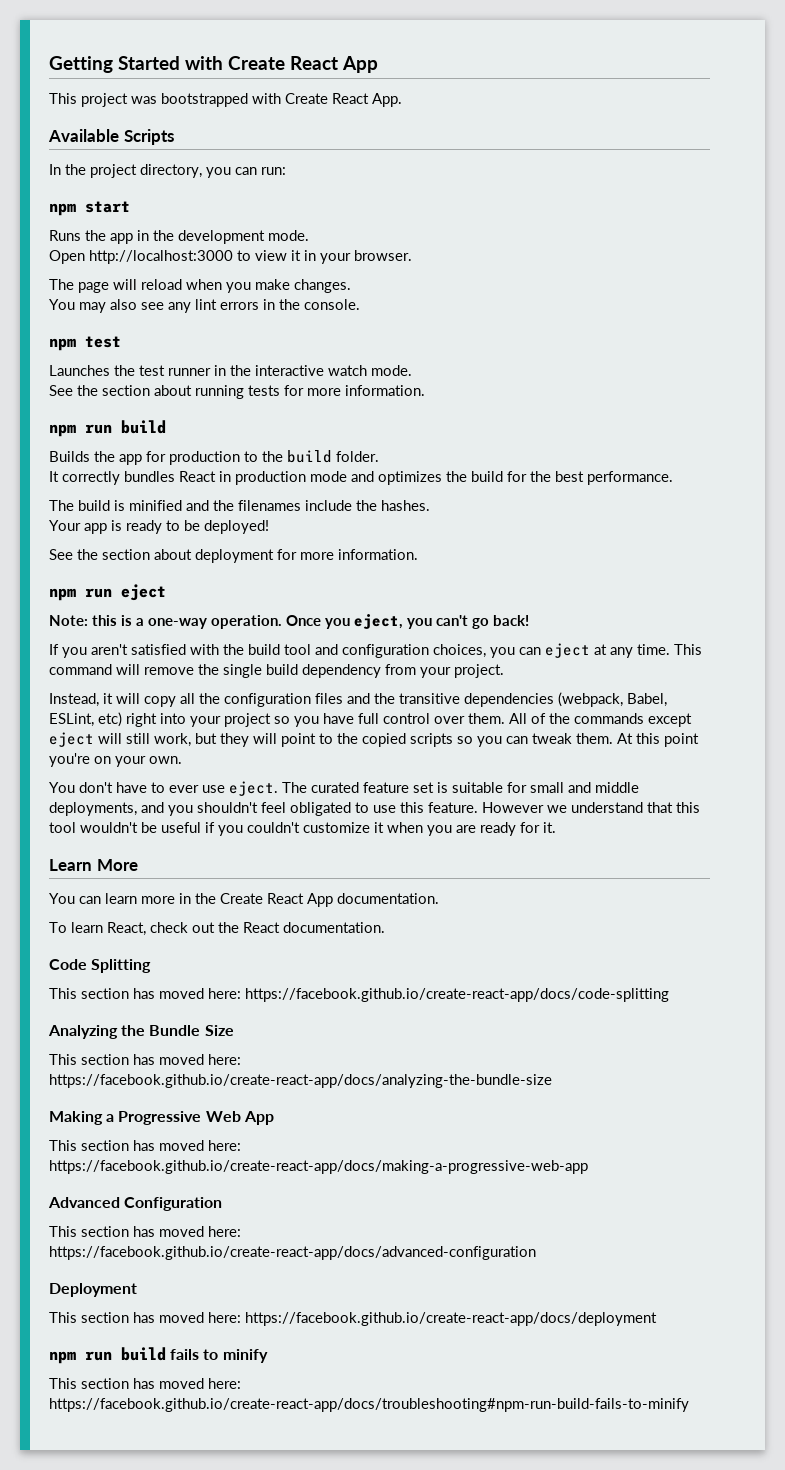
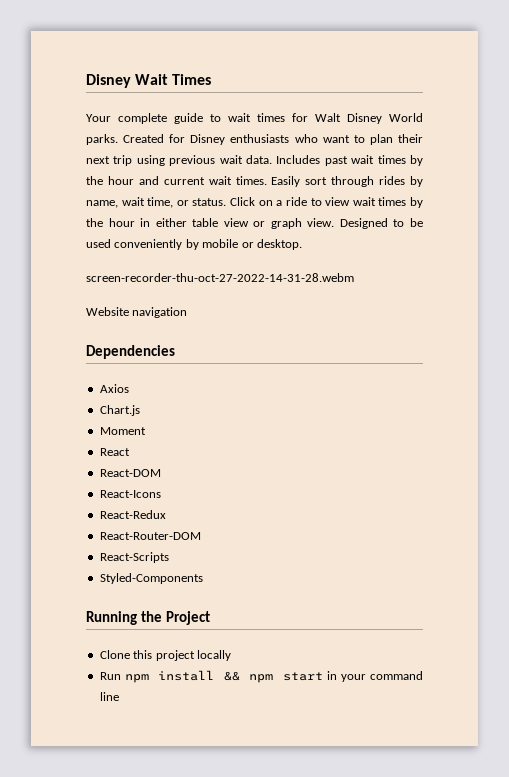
[49,56,378,73] [49,93,402,107] [48,129,174,145] [49,164,286,178] [49,201,130,216] [49,230,309,244] [49,250,412,264] [49,279,351,293] [49,299,360,313] [49,336,121,351] [49,365,412,376] [49,385,425,399] [49,420,166,437] [49,450,379,465] [49,471,673,485] [49,500,430,511] [49,520,269,534] [49,549,418,563] [49,584,166,601] [49,614,529,629] [49,643,702,658] [49,664,504,678] [49,692,667,707] [49,712,692,727] [49,732,699,747] [49,753,182,767] [49,781,639,796] [49,802,700,816] [49,822,556,836] [49,859,138,871] [49,893,439,907] [49,922,385,936] [49,959,152,973] [49,988,669,1002] [48,1025,234,1039] [49,1054,241,1065] [49,1074,552,1088] [49,1111,274,1125] [49,1140,241,1151] [49,1160,588,1174] [48,1197,223,1211] [49,1226,241,1237] [49,1246,536,1260] [49,1283,137,1297] [49,1312,657,1326] [49,1347,268,1364] [49,1378,241,1389] [49,1398,689,1412] Getting Started with Create React App // This project was bootstrapped with Create React App. // Available Scripts // In the project directory, you can run: // npm start // Runs the app in the development mode. // Open http://localhost:3000 to view it in your browser. // The page will reload when you make changes. // You may also see any lint errors in the console. // npm test // Launches the test runner in the interactive watch mode. // See the section about running tests for more information. // npm run build // Builds the app for production to the build folder. // It correctly bundles React in production mode and optimizes the build for the best performance. // The build is minified and the filenames include the hashes. // Your app is ready to be deployed! // See the section about deployment for more information. // npm run eject // Note: this is a one-way operation. Once you eject, you can't go back! // If you aren't satisfied with the build tool and configuration choices, you can eject at any time. This command will remove the single build dependency from your project. // Instead, it will copy all the configuration files and the transitive dependencies (webpack, Babel, ESLint, etc) right into your project so you have full control over them. All of the commands except eject will still work, but they will point to the copied scripts so you can tweak them. At this point you're on your own. // You don't have to ever use eject. The curated feature set is suitable for small and middle deployments, and you shouldn't feel obligated to use this feature. However we understand that this tool wouldn't be useful if you couldn't customize it when you are ready for it. // Learn More // You can learn more in the Create React App documentation. // To learn React, check out the React documentation. // Code Splitting // This section has moved here: https://facebook.github.io/create-react-app/docs/code-splitting // Analyzing the Bundle Size // This section has moved here: https://facebook.github.io/create-react-app/docs/analyzing-the-bundle-size // Making a Progressive Web App // This section has moved here: https://facebook.github.io/create-react-app/docs/making-a-progressive-web-app // Advanced Configuration // This section has moved here: https://facebook.github.io/create-react-app/docs/advanced-configuration // Deployment // This section has moved here: https://facebook.github.io/create-react-app/docs/deployment // npm run build fails to minify // This section has moved here: https://facebook.github.io/create-react-app/docs/troubleshooting#npm-run-build-fails-to-minify -> [86,74,212,88] [86,113,423,124] [86,134,423,145] [86,155,423,166] [86,176,423,187] [86,197,424,208] [86,218,423,229] [86,239,302,250] [86,273,354,282] [86,307,188,318] [86,345,175,359] [99,384,129,393] [99,405,140,416] [99,427,146,435] [99,448,130,456] [99,469,161,477] [99,490,161,498] [99,510,166,519] [99,532,201,540] [99,552,169,563] [99,573,203,584] [86,611,210,625] [99,650,231,661] [99,670,423,683] [99,692,119,701] Disney Wait Times // Your complete guide to wait times for Walt Disney World parks. Created for Disney enthusiasts who want to plan their next trip using previous wait data. Includes past wait times by the hour and current wait times. Easily sort through rides by name, wait time, or status. Click on a ride to view wait times by the hour in either table view or graph view. Designed to be used conveniently by mobile or desktop. // screen-recorder-thu-oct-27-2022-14-31-28.webm // Website navigation // Dependencies // Axios // Chart.js // Moment // React // React-DOM // React-Icons // React-Redux // React-Router-DOM // React-Scripts // Styled-Components // Running the Project // Clone this project locally // Run npm install && npm start in your command line

